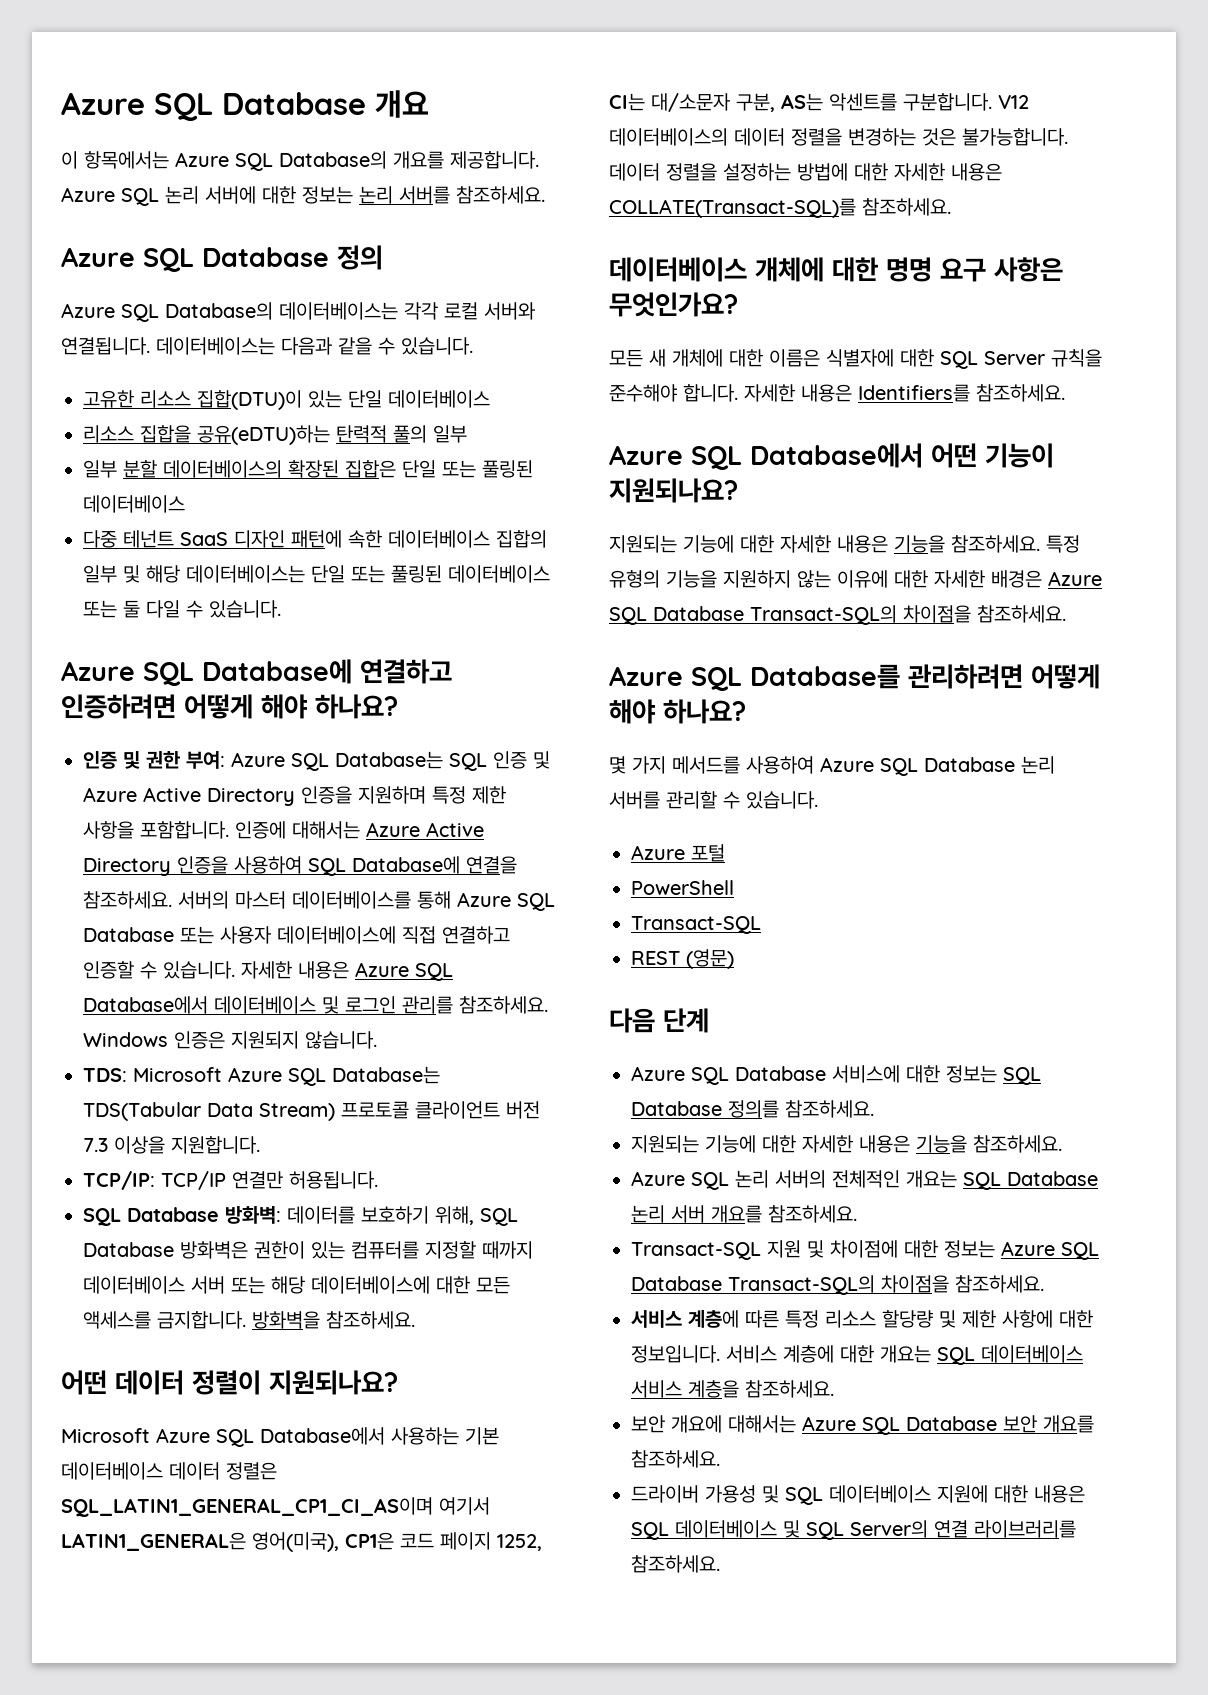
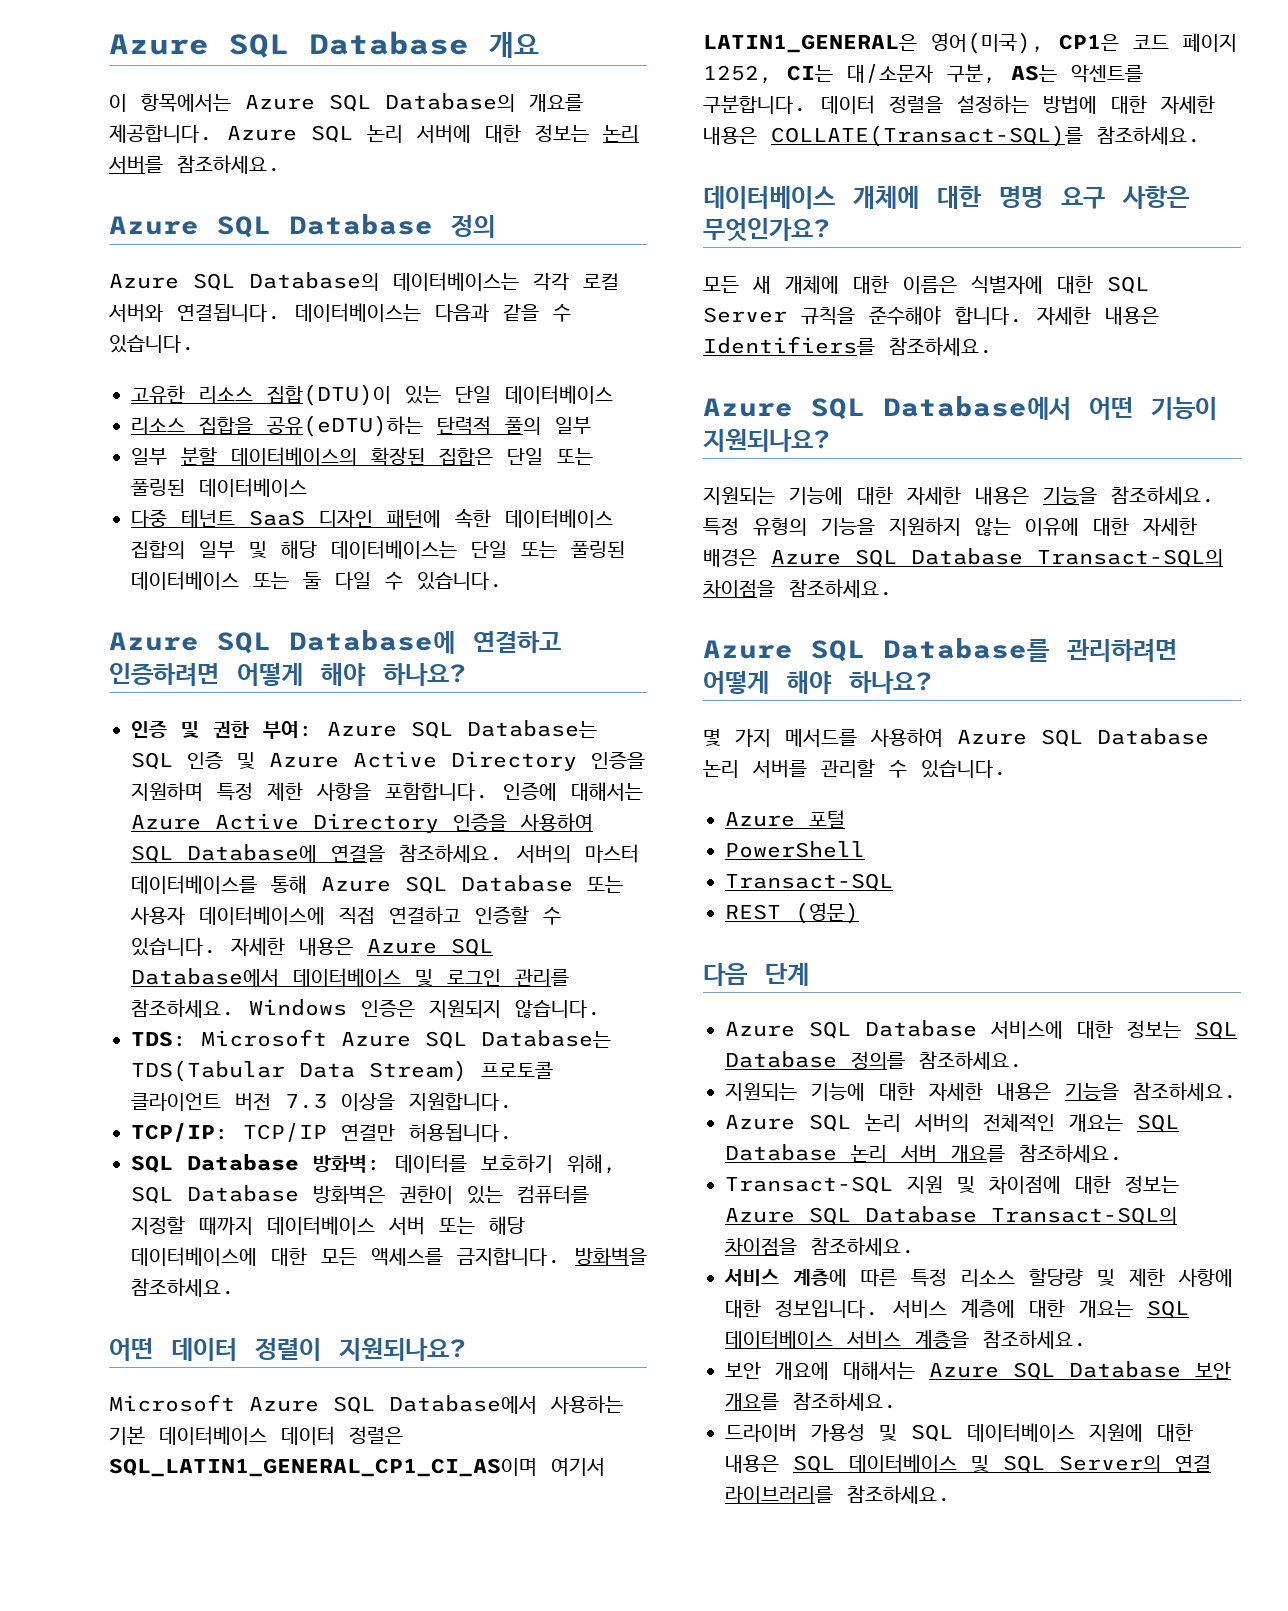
[998,95,1029,109] [609,128,1068,146] V12 데이터베이스의 데이터 정렬을 변경하는 것은 불가능합니다. -> (807, 104) none

